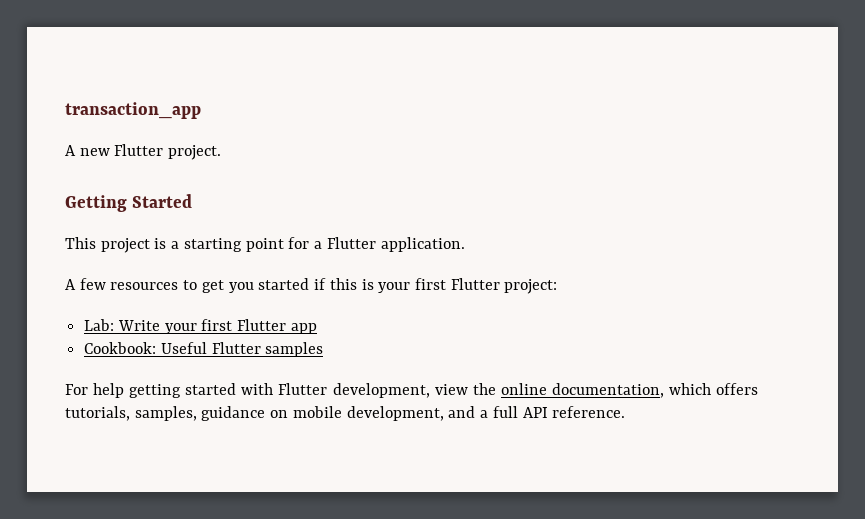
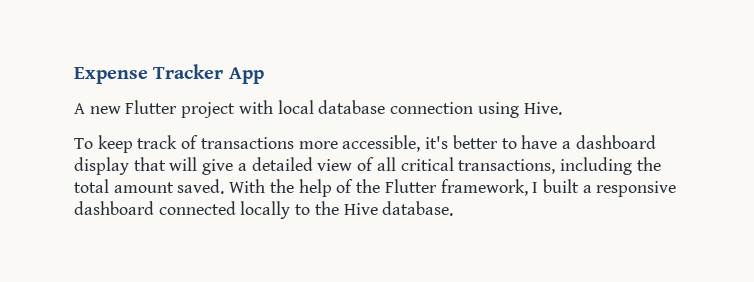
[65,102,201,119] transaction_app -> [74,64,264,84] Expense Tracker App
[168,145,222,160] [65,194,193,212] [65,237,465,253] [65,278,558,294] [84,319,317,334] [84,342,324,357] [65,383,758,398] [65,406,626,421] project. // Getting Started // This project is a starting point for a Flutter application. // A few resources to get you started if this is your first Flutter project: // Lab: Write your first Flutter app // Cookbook: Useful Flutter samples // For help getting started with Flutter development, view the online documentation, which offers tutorials, samples, guidance on mobile development, and a full API reference. -> [181,100,562,118] [74,135,656,153] [74,157,661,175] [74,179,677,197] [74,201,454,219] project with local database connection using Hive. // To keep track of transactions more accessible, it's better to have a dashboard display that will give a detailed view of all critical transactions, including the total amount saved. With the help of the Flutter framework, I built a responsive dashboard connected locally to the Hive database.

